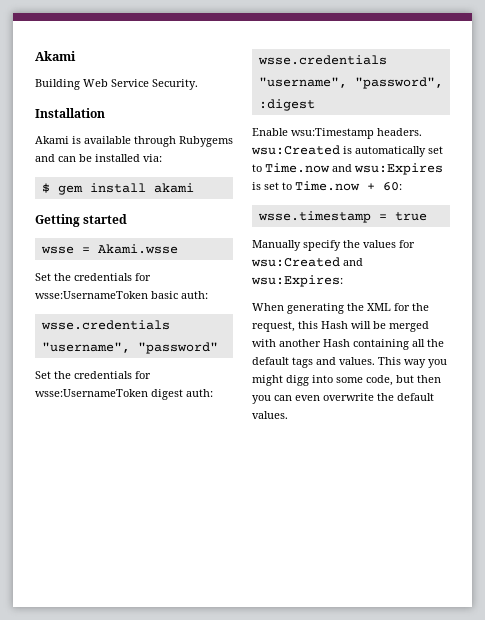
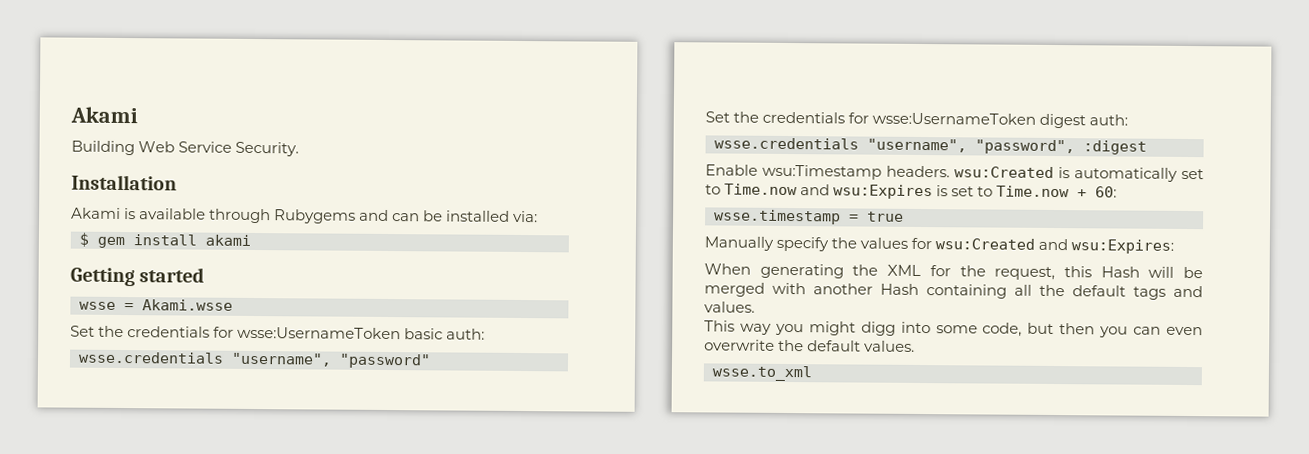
(375, 361) none -> (755, 307) //
(288, 415) none -> [712,365,812,382] // wsse.to_xml

